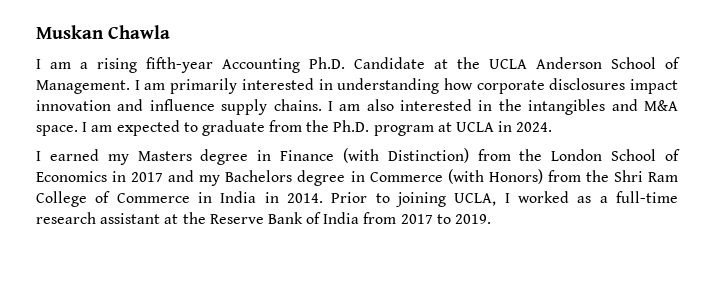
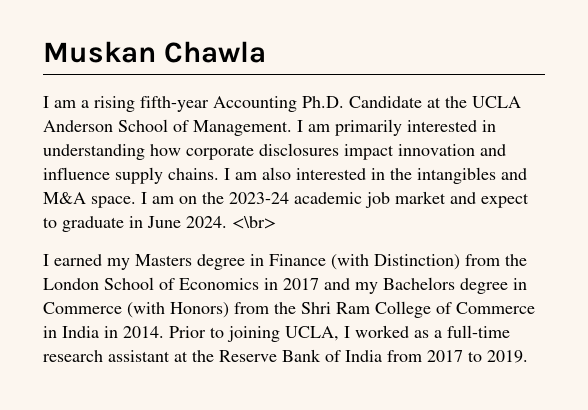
[116,120,513,136] expected to graduate from the Ph.D. program at UCLA in -> [179,191,529,208] [43,216,181,232] on the 2023-24 academic job market and expect to graduate in June
(553, 127) none -> [232,216,276,229] <\br>

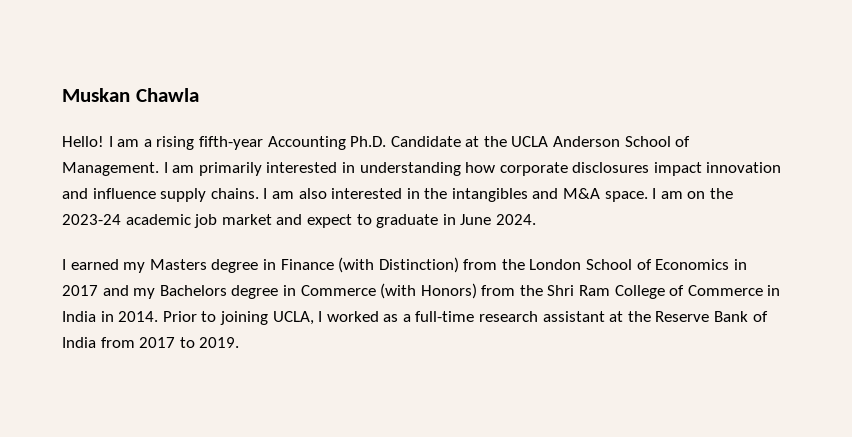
(266, 52) none -> [62,136,104,147] Hello!
[232,216,276,229] <\br> -> (536, 219) none

